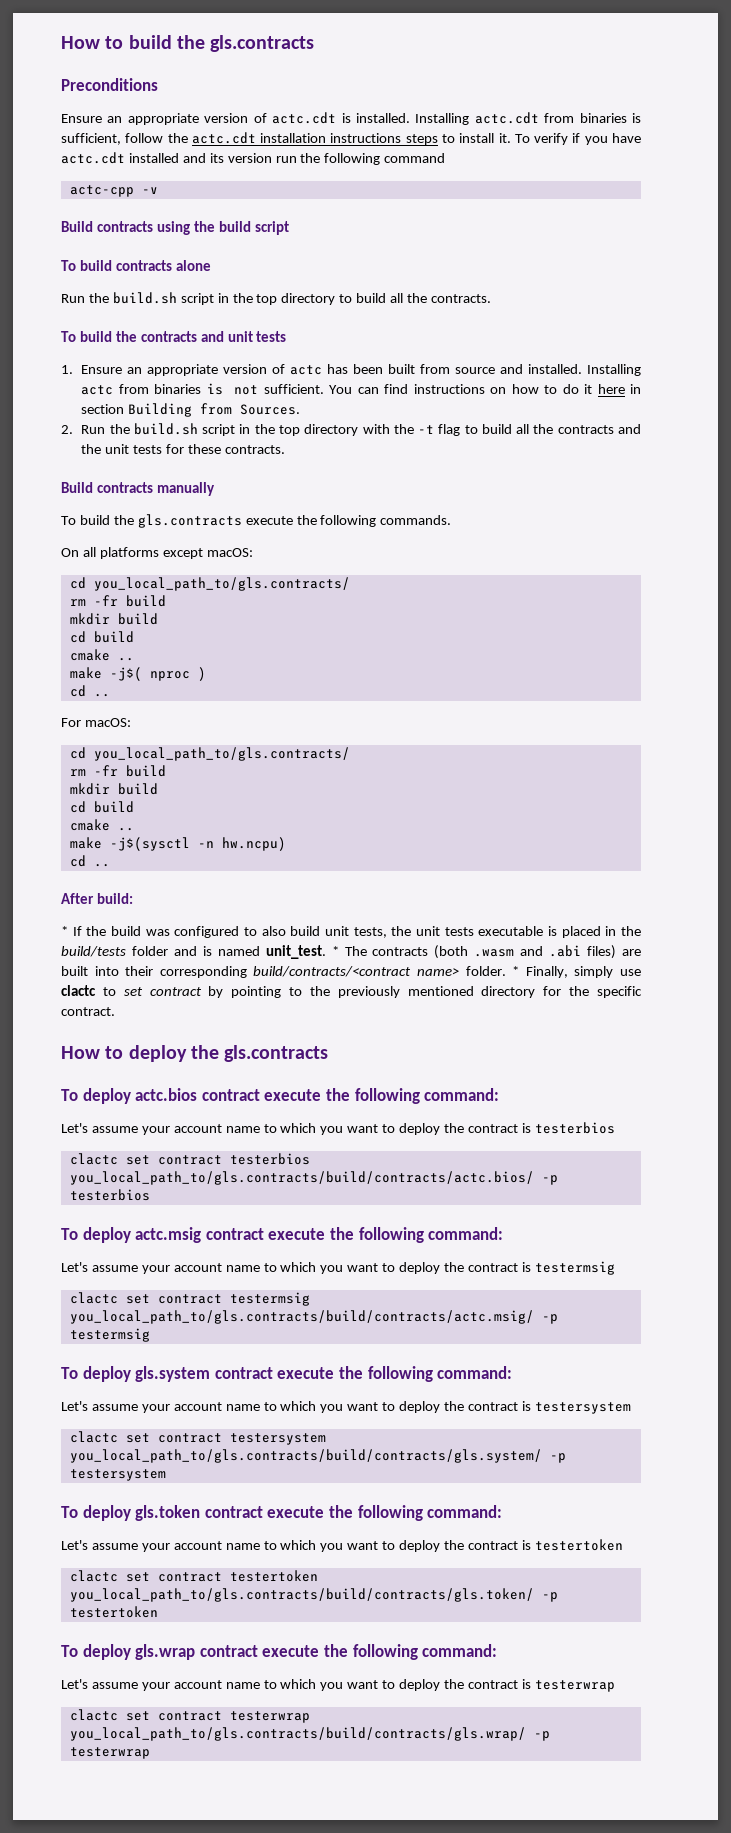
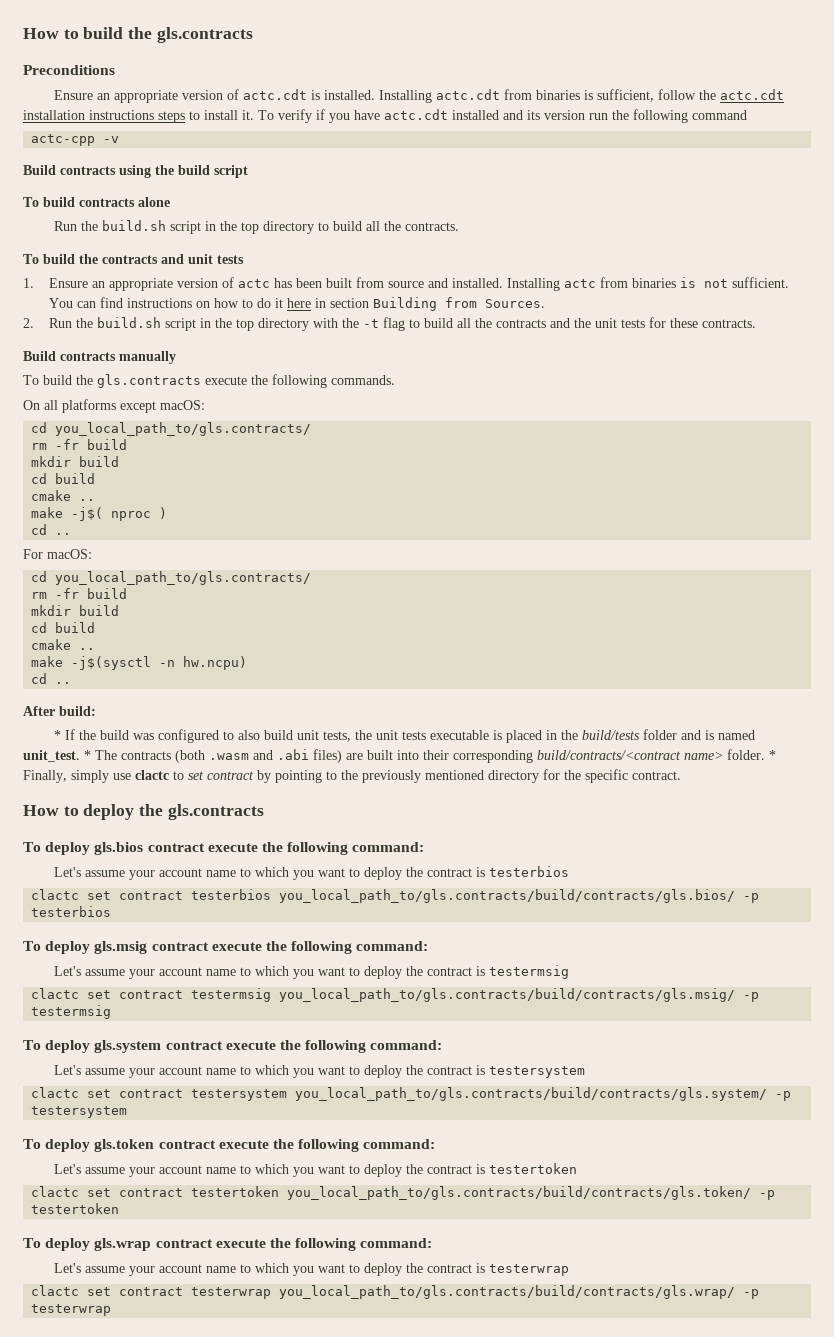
[135,1088,198,1101] actc.bios -> [94,842,144,855] gls.bios
[69,1171,534,1185] you_local_path_to/gls.contracts/build/contracts/actc.bios/ -> [279,889,736,903] you_local_path_to/gls.contracts/build/contracts/gls.bios/
[135,1227,202,1243] actc.msig -> [94,941,148,954] gls.msig
[69,1310,534,1324] you_local_path_to/gls.contracts/build/contracts/actc.msig/ -> [279,988,736,1002] you_local_path_to/gls.contracts/build/contracts/gls.msig/

